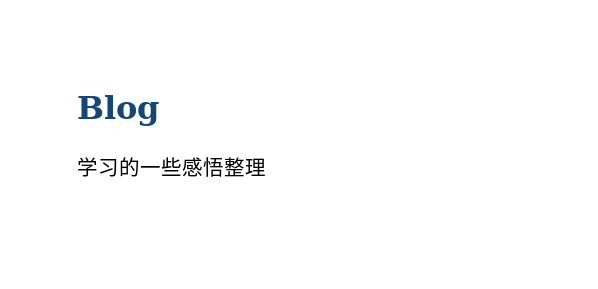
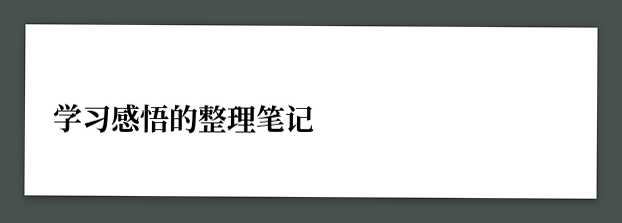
[77,95,159,126] [77,157,266,177] Blog // 学习的一些感悟整理 -> [52,103,315,134] 学习感悟的整理笔记

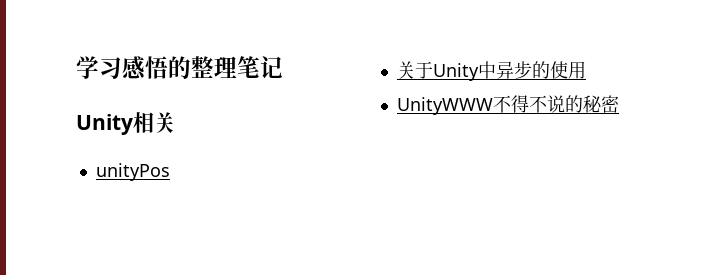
(315, 119) none -> [76,112,175,135] [95,163,170,181] [396,61,586,81] [396,95,619,115] // Unity相关 // unityPos // 关于Unity中异步的使用 // UnityWWW不得不说的秘密

